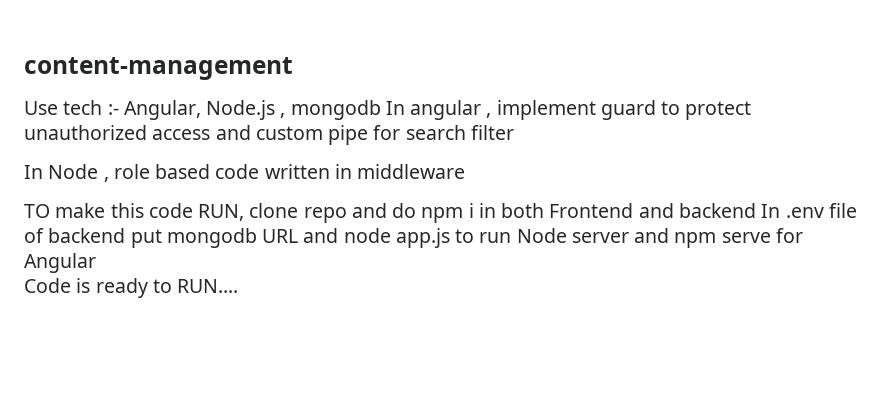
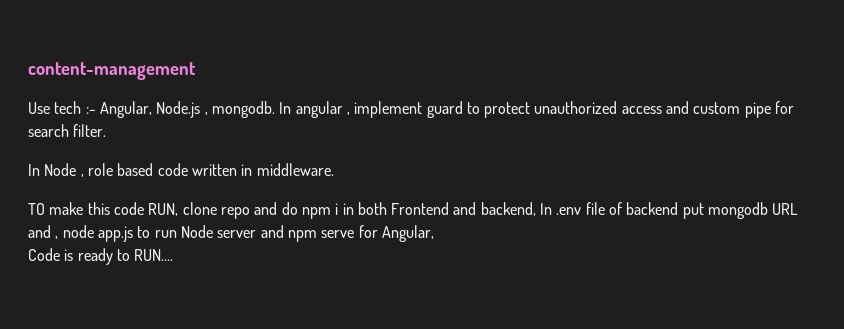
[290,100,381,120] mongodb -> [211,101,275,118] mongodb.
[470,125,514,140] filter -> [73,124,107,137] filter.
[357,164,466,179] middleware -> [256,163,334,176] middleware.
[678,203,756,218] backend -> [480,202,536,216] backend,
(339, 235) none -> [55,236,59,239] ,
[24,253,96,273] Angular -> [381,225,434,242] Angular,

